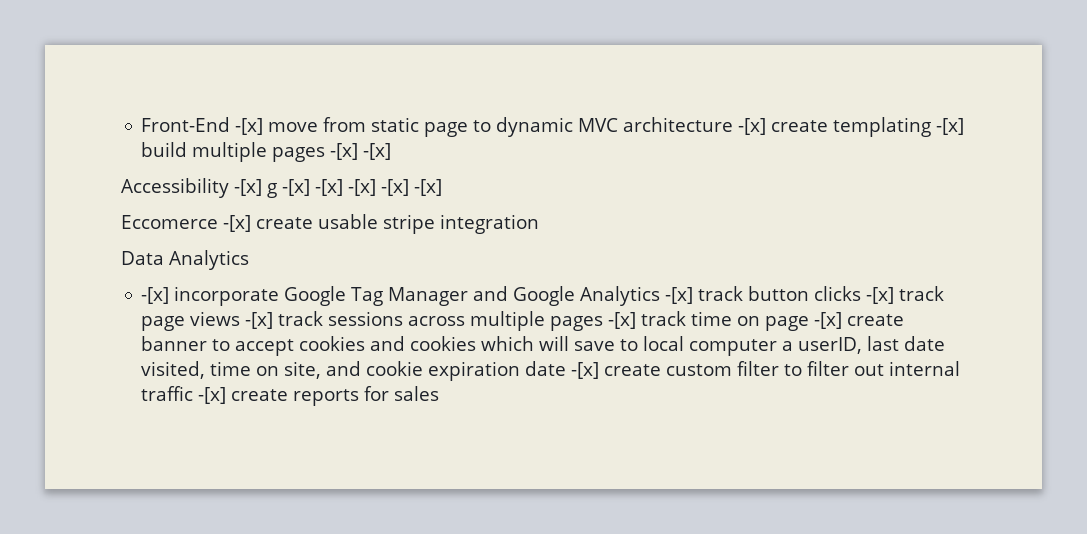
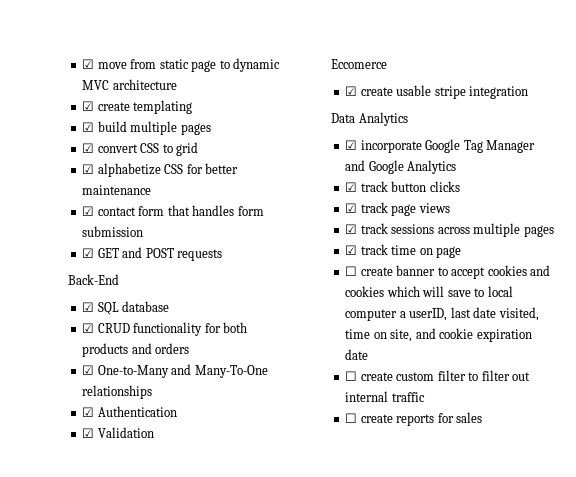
[141,117,264,135] Front-End -[x] -> [82,59,95,69] ☑
[738,118,767,135] -[x] -> [82,101,95,111] // ☑
[936,118,965,135] -[x] -> [82,122,95,132] // ☑
[330,143,392,160] [121,178,442,198] -[x] -[x] // Accessibility -[x] g -[x] -[x] -[x] -[x] -[x] -> [82,142,199,156] [82,163,239,177] [82,185,152,195] [82,205,264,216] [82,226,144,237] [82,247,223,261] [68,274,119,285] [82,301,170,315] [82,322,248,336] [82,343,190,357] [82,364,268,378] [82,385,153,399] [82,406,177,417] [82,427,154,438] // ☑ convert CSS to grid // ☑ alphabetize CSS for better maintenance // ☑ contact form that handles form submission // ☑ GET and POST requests // Back-End // ☑ SQL database // ☑ CRUD functionality for both products and orders // ☑ One-to-Many and Many-To-One relationships // ☑ Authentication // ☑ Validation
[223,215,251,232] -[x] -> [345,86,358,96] // ☑
[141,287,170,304] -[x] -> [345,140,358,150] ☑
[665,287,694,304] -[x] -> [345,182,358,192] // ☑
[866,287,895,304] -[x] -> [345,203,358,213] // ☑
[245,312,274,329] -[x] -> [345,224,358,234] // ☑
[608,312,637,329] -[x] -> [345,245,358,255] // ☑
[814,312,843,329] -[x] -> [345,266,358,276] // ☐
[571,362,600,379] -[x] -> [345,371,358,381] // ☐
[198,387,227,404] -[x] -> [345,413,358,423] // ☐

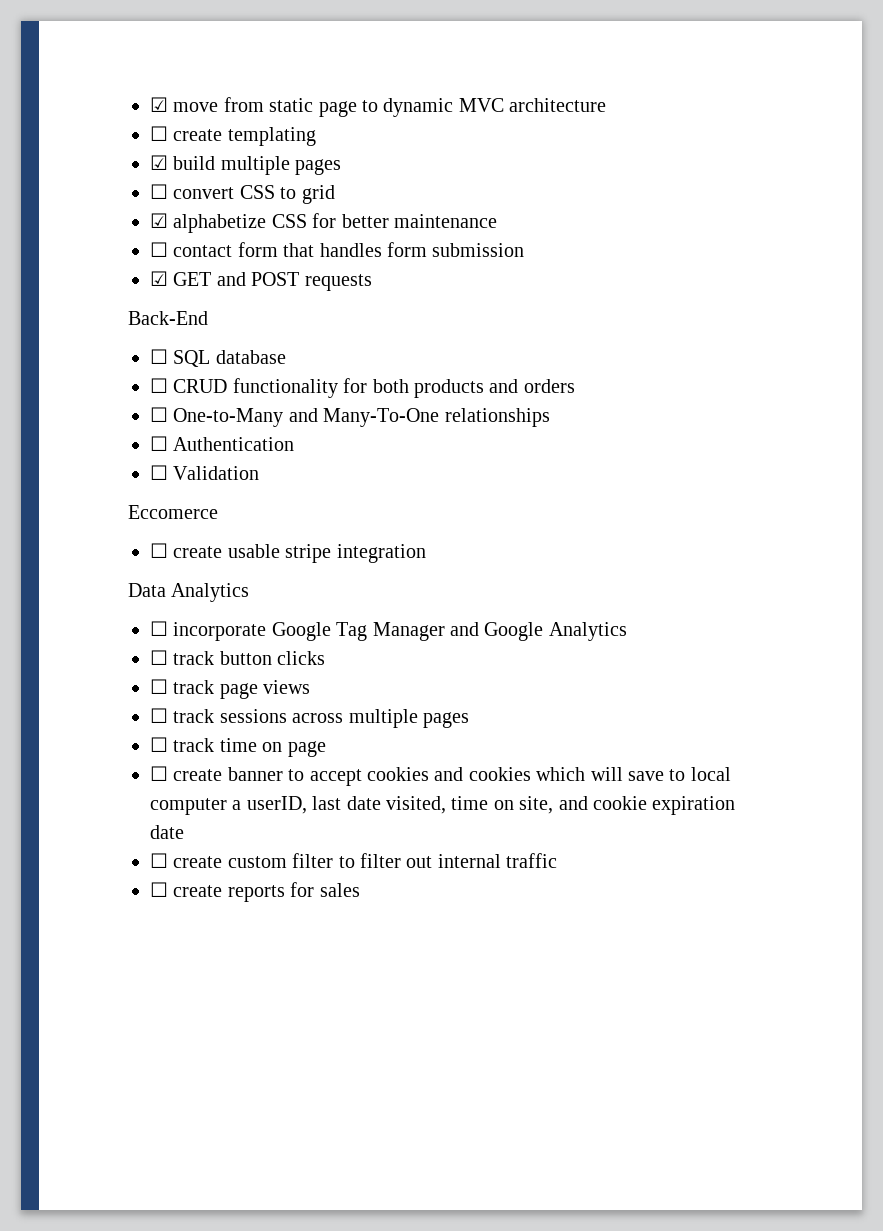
[82,101,95,111] ☑ -> [150,126,168,141] ☐
[82,143,95,153] ☑ -> [150,184,168,199] ☐
[82,206,95,216] ☑ -> [150,242,168,257] ☐
[82,302,95,312] ☑ -> [150,349,168,364] ☐
[82,323,95,333] ☑ -> [150,378,168,393] ☐
[82,365,95,375] ☑ -> [150,407,168,422] ☐
[82,407,95,417] ☑ -> [150,436,168,451] ☐
[82,428,95,438] ☑ -> [150,465,168,480] ☐
[345,86,358,96] ☑ -> [150,543,168,558] ☐
[345,140,358,150] ☑ -> [150,621,168,636] ☐
[345,182,358,192] ☑ -> [150,650,168,665] ☐
[345,203,358,213] ☑ -> [150,679,168,694] ☐
[345,224,358,234] ☑ -> [150,708,168,723] ☐
[345,245,358,255] ☑ -> [150,737,168,752] ☐

